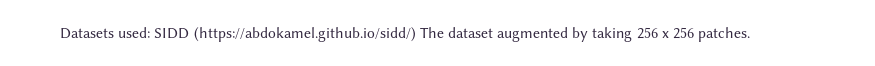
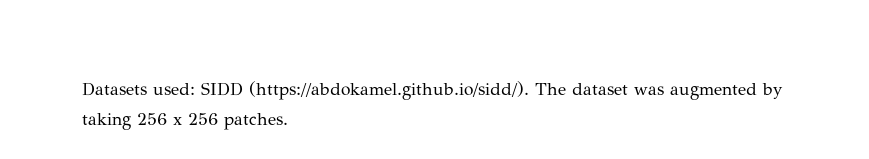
[193,27,416,42] (https://abdokamel.github.io/sidd/) -> [249,81,529,100] (https://abdokamel.github.io/sidd/).
(493, 32) none -> [634,86,664,95] was

